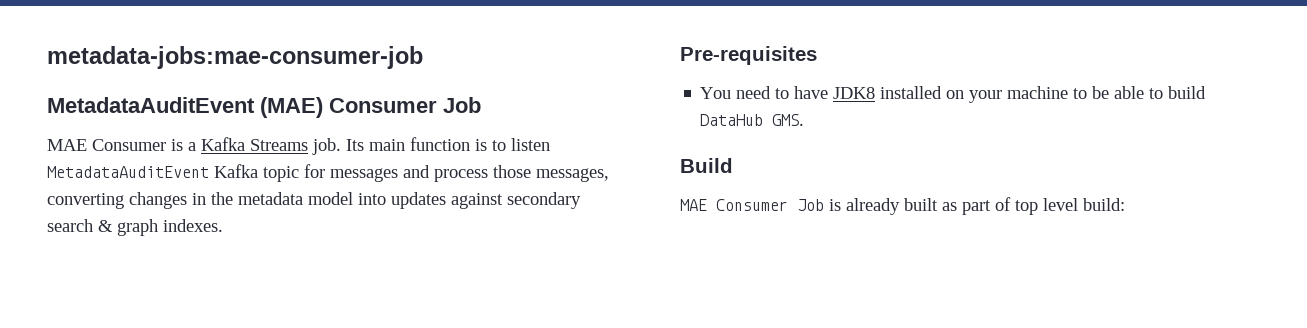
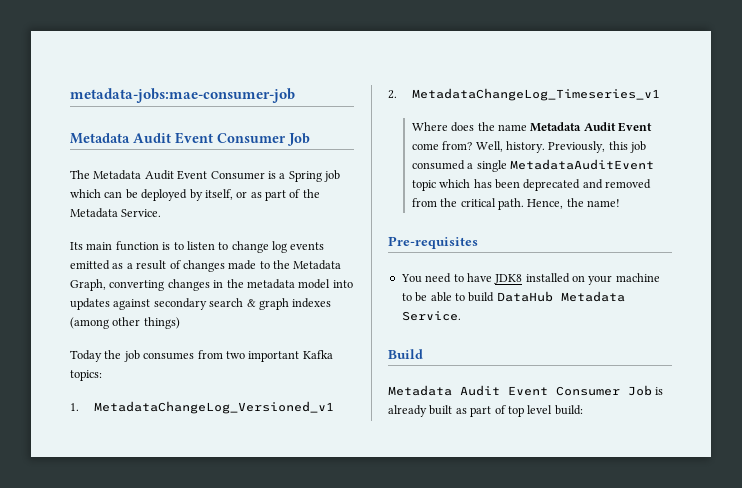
[47,97,323,118] MetadataAuditEvent (MAE) -> [70,132,213,144] Metadata Audit Event
[47,137,341,155] MAE Consumer is a Kafka Streams job. -> [70,170,340,182] [70,189,320,201] [70,208,162,218] The Metadata Audit Event Consumer is a Spring job which can be deployed by itself, or as part of the Metadata Service. //
[47,164,609,182] MetadataAuditEvent Kafka topic for messages and process those messages, -> [218,241,325,253] [70,260,342,272] [70,279,106,291] to change log events emitted as a result of changes made to the Metadata Graph,
[163,219,223,232] indexes. -> [292,298,332,308] [70,317,180,329] [70,350,333,362] [70,370,102,381] [70,401,334,414] [388,88,660,101] [411,122,653,132] [411,141,647,153] [411,159,654,172] [411,179,652,191] [411,198,621,210] indexes (among other things) // Today the job consumes from two important Kafka topics: // 1. MetadataChangeLog_Versioned_v1 // 2. MetadataChangeLog_Timeseries_v1 // Where does the name Metadata Audit Event come from? Well, history. Previously, this job consumed a single MetadataAuditEvent topic which has been deprecated and removed from the critical path. Hence, the name!
[772,114,805,126] GMS. -> [560,291,625,302] [401,311,461,321] Metadata Service.
[680,199,707,211] MAE -> [388,385,548,396] Metadata Audit Event

